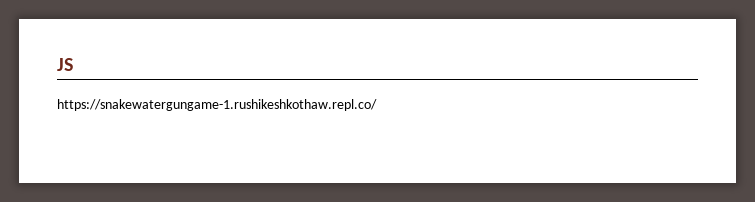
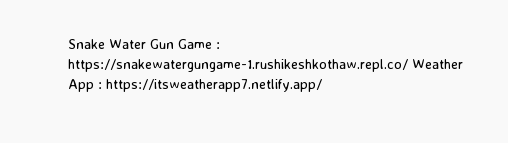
[57,58,73,71] [57,99,377,111] JS // https://snakewatergungame-1.rushikeshkothaw.repl.co/ -> [68,39,220,49] [68,59,463,72] [68,79,322,92] Snake Water Gun Game : https://snakewatergungame-1.rushikeshkothaw.repl.co/ Weather App : https://itsweatherapp7.netlify.app/

